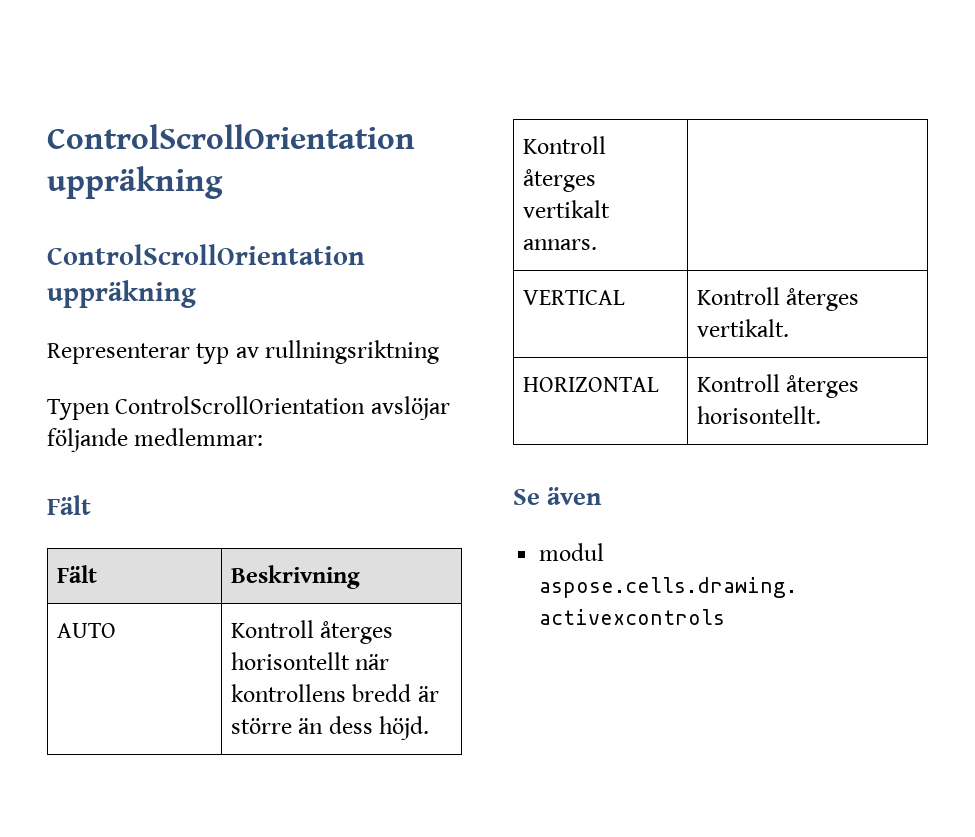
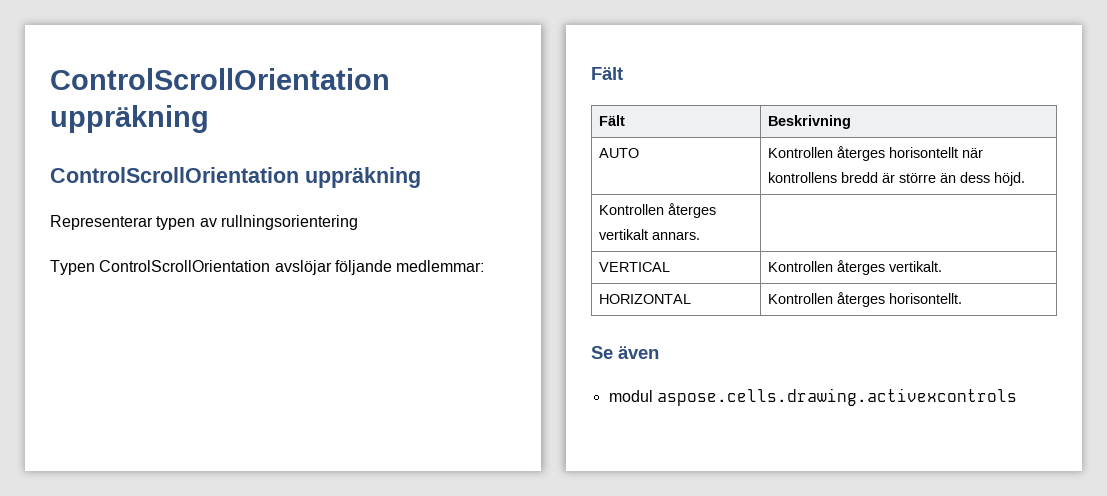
[196,340,440,364] typ av rullningsriktning -> [156,215,358,230] typen av rullningsorientering
[230,620,314,638] Kontroll -> [767,147,833,158] Kontrollen
[522,136,606,154] Kontroll -> [598,204,664,215] Kontrollen
[696,287,780,305] Kontroll -> [767,261,833,272] Kontrollen
[696,374,780,392] Kontroll -> [767,293,833,304] Kontrollen

